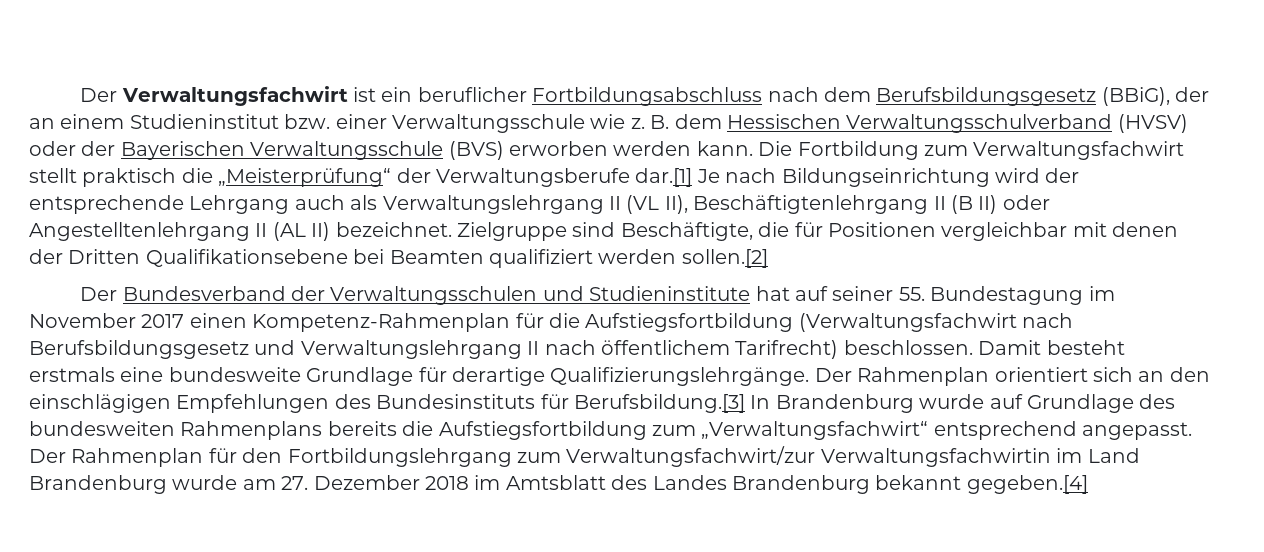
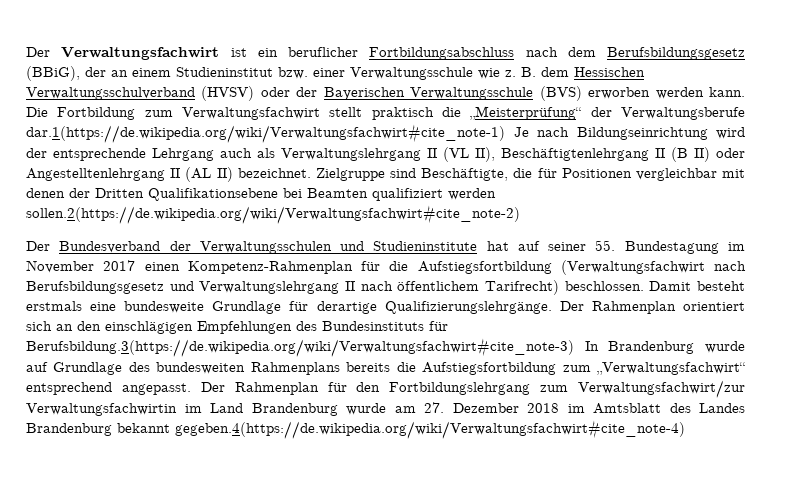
[635,168,693,187] dar.[1] -> [26,124,505,143] dar.1(https://de.wikipedia.org/wiki/Verwaltungsfachwirt#cite_note-1)
[681,249,768,268] sollen.[2] -> [26,205,520,224] sollen.2(https://de.wikipedia.org/wiki/Verwaltungsfachwirt#cite_note-2)
[573,394,745,413] Berufsbildung.[3] -> [26,338,574,357] Berufsbildung.3(https://de.wikipedia.org/wiki/Verwaltungsfachwirt#cite_note-3)
[966,475,1088,494] gegeben.[4] -> [175,420,685,439] gegeben.4(https://de.wikipedia.org/wiki/Verwaltungsfachwirt#cite_note-4)

